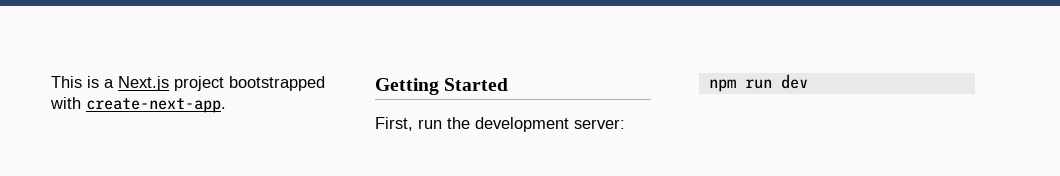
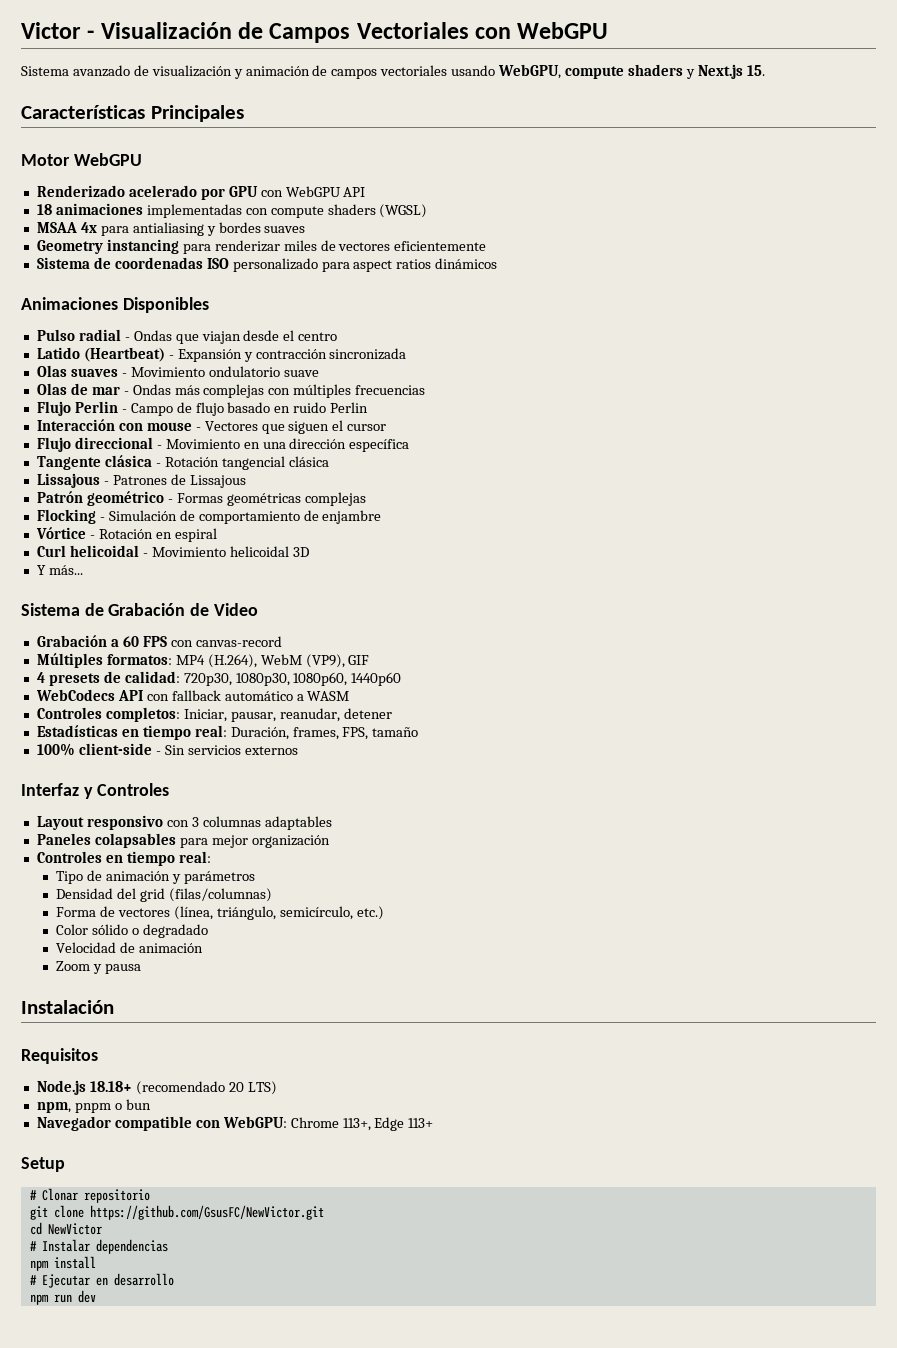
[51,76,325,91] [50,97,226,113] [375,78,509,95] [375,117,625,132] This is a Next.js project bootstrapped with create-next-app. // Getting Started // First, run the development server: -> [21,22,609,43] [21,64,765,79] [21,105,244,122] [21,153,142,166] [36,185,366,200] [36,203,428,218] [36,222,306,236] [36,239,487,254] [36,257,498,272] [21,297,209,313] [36,329,338,344] [36,347,407,362] [36,365,319,377] [36,383,426,398] [36,401,369,416] [36,419,387,434] [36,437,410,452] [36,455,329,470] [36,473,246,488] [36,491,366,506] [36,509,382,524] [35,527,217,542] [36,545,309,557] [36,565,83,575] [21,603,258,616] [36,635,282,647] [36,653,370,668] [36,671,402,686] [35,689,350,701] [36,707,392,722] [36,725,419,740] [36,743,298,756] [21,783,170,799] [36,815,332,830] [36,833,330,848] [36,851,211,866] [56,870,255,884] [56,888,272,902] [56,906,384,920] [56,924,208,938] [56,942,204,953] [56,961,142,974] [21,1000,114,1014] [21,1048,98,1064] [36,1080,277,1095] [36,1099,151,1113] [36,1116,434,1131] [21,1157,65,1172] [29,1188,150,1203] [29,1205,324,1220] [29,1222,102,1235] [29,1239,168,1254] [29,1256,96,1271] [29,1273,174,1288] Victor - Visualización de Campos Vectoriales con WebGPU // Sistema avanzado de visualización y animación de campos vectoriales usando WebGPU, compute shaders y Next.js 15. // Características Principales // Motor WebGPU // Renderizado acelerado por GPU con WebGPU API // 18 animaciones implementadas con compute shaders (WGSL) // MSAA 4x para antialiasing y bordes suaves // Geometry instancing para renderizar miles de vectores eficientemente // Sistema de coordenadas ISO personalizado para aspect ratios dinámicos // Animaciones Disponibles // Pulso radial - Ondas que viajan desde el centro // Latido (Heartbeat) - Expansión y contracción sincronizada // Olas suaves - Movimiento ondulatorio suave // Olas de mar - Ondas más complejas con múltiples frecuencias // Flujo Perlin - Campo de flujo basado en ruido Perlin // Interacción con mouse - Vectores que siguen el cursor // Flujo direccional - Movimiento en una dirección específica // Tangente clásica - Rotación tangencial clásica // Lissajous - Patrones de Lissajous // Patrón geométrico - Formas geométricas complejas // Flocking - Simulación de comportamiento de enjambre // Vórtice - Rotación en espiral // Curl helicoidal - Movimiento helicoidal 3D // Y más... // Sistema de Grabación de Video // Grabación a 60 FPS con canvas-record // Múltiples formatos: MP4 (H.264), WebM (VP9), GIF // 4 presets de calidad: 720p30, 1080p30, 1080p60, 1440p60 // WebCodecs API con fallback automático a WASM // Controles completos: Iniciar, pausar, reanudar, detener // Estadísticas en tiempo real: Duración, frames, FPS, tamaño // 100% client-side - Sin servicios externos // Interfaz y Controles // Layout responsivo con 3 columnas adaptables // Paneles colapsables para mejor organización // Controles en tiempo real: // Tipo de animación y parámetros // Densidad del grid (filas/columnas) // Forma de vectores (línea, triángulo, semicírculo, etc.) // Color sólido o degradado // Velocidad de animación // Zoom y pausa // Instalación // Requisitos // Node.js 18.18+ (recomendado 20 LTS) // npm, pnpm o bun // Navegador compatible con WebGPU: Chrome 113+, Edge 113+ // Setup // # Clonar repositorio // git clone https://github.com/GsusFC/NewVictor.git // cd NewVictor // # Instalar dependencias // npm install // # Ejecutar en desarrollo

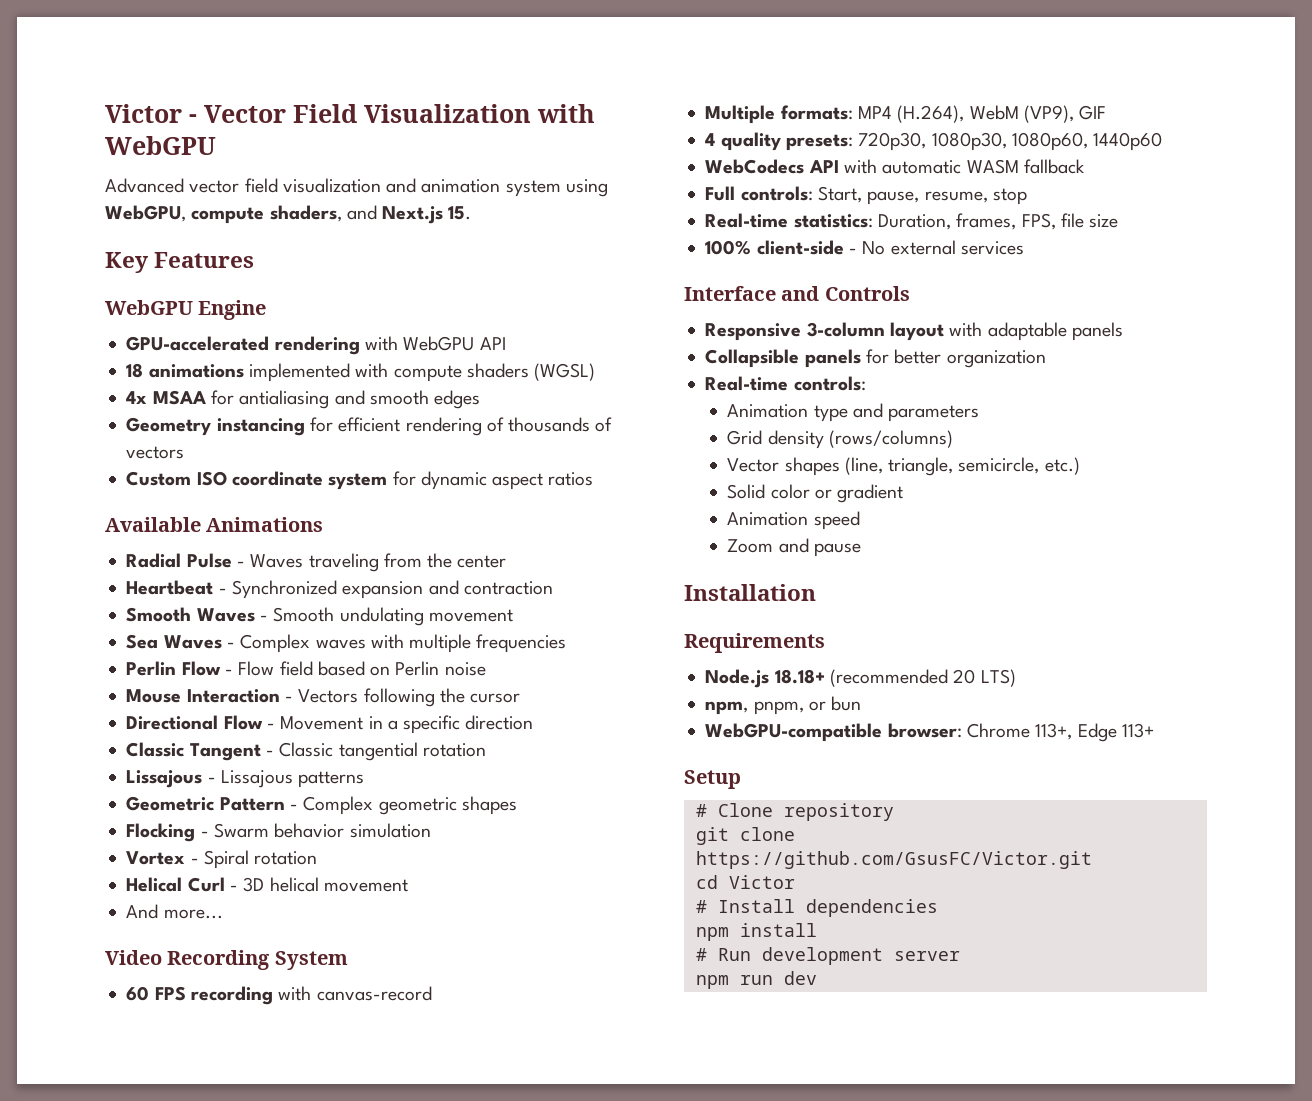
[100,22,609,43] [21,64,765,79] [21,105,244,122] [21,153,142,166] [36,185,283,200] Visualización de Campos Vectoriales con WebGPU // Sistema avanzado de visualización y animación de campos vectoriales usando WebGPU, compute shaders y Next.js 15. // Características Principales // Motor WebGPU // Renderizado acelerado por GPU con -> [204,104,595,123] [105,136,216,155] [105,178,608,197] [105,205,472,224] [105,252,255,273] [105,300,267,320] [126,336,398,355] Vector Field Visualization with WebGPU // Advanced vector field visualization and animation system using WebGPU, compute shaders, and Next.js 15. // Key Features // WebGPU Engine // GPU-accelerated rendering with
[55,203,268,218] animaciones implementadas con -> [148,363,389,382] animations implemented with
[36,222,306,236] [36,239,487,254] [36,257,498,272] [21,297,209,313] [36,329,338,344] [36,347,407,362] [36,365,319,377] [36,383,426,398] [36,401,369,416] [36,419,387,434] [36,437,410,452] [36,455,329,470] MSAA 4x para antialiasing y bordes suaves // Geometry instancing para renderizar miles de vectores eficientemente // Sistema de coordenadas ISO personalizado para aspect ratios dinámicos // Animaciones Disponibles // Pulso radial - Ondas que viajan desde el centro // Latido (Heartbeat) - Expansión y contracción sincronizada // Olas suaves - Movimiento ondulatorio suave // Olas de mar - Ondas más complejas con múltiples frecuencias // Flujo Perlin - Campo de flujo basado en ruido Perlin // Interacción con mouse - Vectores que siguen el cursor // Flujo direccional - Movimiento en una dirección específica // Tangente clásica - Rotación tangencial clásica -> [126,390,481,409] [126,417,613,436] [126,446,185,459] [126,471,594,490] [105,517,324,532] [126,553,507,572] [126,580,553,599] [126,607,513,626] [126,634,567,653] [126,661,486,676] [126,688,521,707] [126,715,534,734] [126,742,486,761] 4x MSAA for antialiasing and smooth edges // Geometry instancing for efficient rendering of thousands of vectors // Custom ISO coordinate system for dynamic aspect ratios // Available Animations // Radial Pulse - Waves traveling from the center // Heartbeat - Synchronized expansion and contraction // Smooth Waves - Smooth undulating movement // Sea Waves - Complex waves with multiple frequencies // Perlin Flow - Flow field based on Perlin noise // Mouse Interaction - Vectors following the cursor // Directional Flow - Movement in a specific direction // Classic Tangent - Classic tangential rotation
[112,474,246,488] [36,491,366,506] [36,509,382,524] [35,527,217,542] [36,545,309,557] [36,565,83,575] [21,603,258,616] [36,635,193,647] Patrones de Lissajous // Patrón geométrico - Formas geométricas complejas // Flocking - Simulación de comportamiento de enjambre // Vórtice - Rotación en espiral // Curl helicoidal - Movimiento helicoidal 3D // Y más... // Sistema de Grabación de Video // Grabación a 60 FPS con -> [220,770,365,788] [126,796,517,815] [126,823,431,842] [126,850,318,869] [126,877,408,892] [126,904,223,919] [105,950,348,970] [126,986,312,1005] Lissajous patterns // Geometric Pattern - Complex geometric shapes // Flocking - Swarm behavior simulation // Vortex - Spiral rotation // Helical Curl - 3D helical movement // And more... // Video Recording System // 60 FPS recording with
[36,653,172,668] Múltiples formatos: -> [705,105,853,124] Multiple formats:
[48,671,180,686] presets de calidad: -> [720,132,853,151] quality presets:
[146,690,350,701] [36,707,392,722] [36,725,419,740] [36,743,298,756] [21,783,170,799] [36,815,332,830] [36,833,330,848] [36,851,211,866] [56,870,255,884] [56,888,272,902] [56,906,384,920] [56,924,208,938] [56,942,204,953] [56,961,142,974] [21,1000,114,1014] [21,1048,98,1064] con fallback automático a WASM // Controles completos: Iniciar, pausar, reanudar, detener // Estadísticas en tiempo real: Duración, frames, FPS, tamaño // 100% client-side - Sin servicios externos // Interfaz y Controles // Layout responsivo con 3 columnas adaptables // Paneles colapsables para mejor organización // Controles en tiempo real: // Tipo de animación y parámetros // Densidad del grid (filas/columnas) // Forma de vectores (línea, triángulo, semicírculo, etc.) // Color sólido o degradado // Velocidad de animación // Zoom y pausa // Instalación // Requisitos -> [843,159,1085,174] [705,186,1027,205] [705,213,1119,230] [705,240,1024,255] [684,286,910,301] [705,322,1123,341] [705,349,1046,368] [705,376,866,391] [727,403,980,422] [727,430,953,449] [727,457,1080,476] [727,484,904,503] [727,511,860,530] [727,538,861,557] [684,584,816,601] [684,633,825,653] with automatic WASM fallback // Full controls: Start, pause, resume, stop // Real-time statistics: Duration, frames, FPS, file size // 100% client-side - No external services // Interface and Controls // Responsive 3-column layout with adaptable panels // Collapsible panels for better organization // Real-time controls: // Animation type and parameters // Grid density (rows/columns) // Vector shapes (line, triangle, semicircle, etc.) // Solid color or gradient // Animation speed // Zoom and pause // Installation // Requirements
[135,1081,225,1095] (recomendado -> [829,669,948,687] (recommended
[74,1103,122,1113] pnpm o -> [753,701,826,715] pnpm, or
[36,1116,287,1131] Navegador compatible con WebGPU: -> [705,723,962,742] WebGPU-compatible browser:
[41,1188,150,1203] Clonar repositorio -> [717,803,894,821] Clone repository
[89,1205,324,1220] https://github.com/GsusFC/NewVictor.git -> [695,851,1092,869] https://github.com/GsusFC/Victor.git
[47,1223,102,1235] [29,1239,168,1254] NewVictor // # Instalar dependencias -> [728,875,795,889] [695,899,938,917] Victor // # Install dependencies
[41,1273,174,1288] Ejecutar en desarrollo -> [717,947,960,965] Run development server

